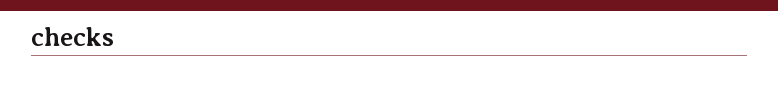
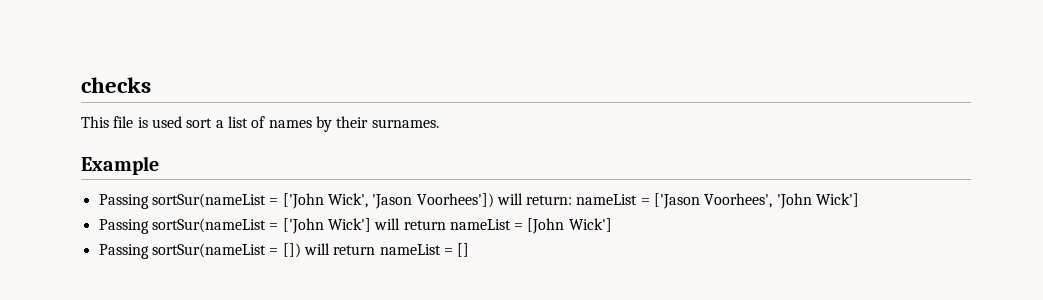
(114, 36) none -> [81,116,439,132] [81,156,159,175] [98,193,860,209] [98,218,612,234] [98,243,470,259] // This file is used sort a list of names by their surnames. // Example // Passing sortSur(nameList = ['John Wick', 'Jason Voorhees']) will return: nameList = ['Jason Voorhees', 'John Wick'] // Passing sortSur(nameList = ['John Wick'] will return nameList = [John Wick'] // Passing sortSur(nameList = []) will return nameList = []

